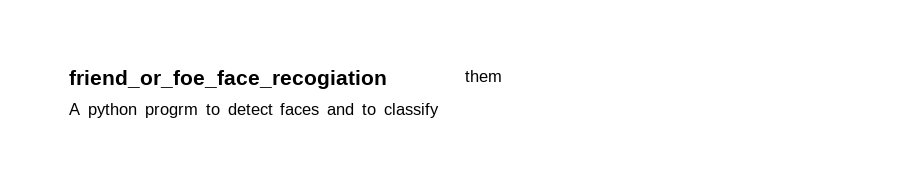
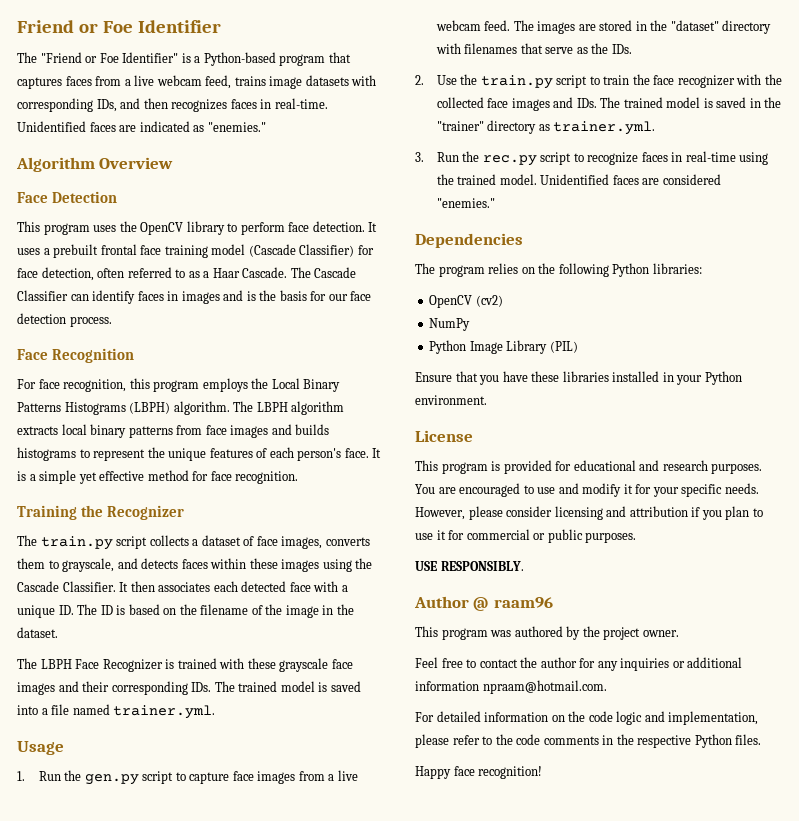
[69,70,387,89] [69,103,439,118] [465,70,502,82] friend_or_foe_face_recogiation // A python progrm to detect faces and to classify them -> [17,20,221,33] [17,52,351,66] [17,75,377,89] [17,98,328,112] [17,121,266,132] [16,157,174,172] [17,191,117,203] [17,221,378,235] [17,244,374,258] [17,267,357,281] [17,290,372,304] [17,313,112,327] [17,348,134,363] [17,378,341,392] [17,401,345,415] [17,424,330,438] [17,447,382,461] [17,470,299,484] [17,505,184,520] [17,535,370,550] [17,558,373,572] [17,581,348,592] [17,604,354,618] [17,627,58,638] [17,658,353,672] [17,681,361,695] [17,704,216,719] [17,741,64,755] [17,770,358,785] [435,20,772,34] [435,43,632,54] [415,74,782,89] [436,97,782,111] [436,120,656,135] [415,151,769,166] [436,174,721,185] [436,198,495,208] [415,233,523,248] [415,263,702,277] [429,295,503,308] [429,318,471,331] [429,340,578,354] [415,371,742,385] [415,395,487,405] [415,430,473,442] [415,460,763,474] [415,483,759,497] [415,506,763,520] [415,529,637,543] [415,561,524,571] [414,596,553,611] [415,626,679,640] [415,657,743,671] [415,680,607,694] [415,711,759,725] [415,734,762,748] [415,766,543,779] Friend or Foe Identifier // The "Friend or Foe Identifier" is a Python-based program that captures faces from a live webcam feed, trains image datasets with corresponding IDs, and then recognizes faces in real-time. Unidentified faces are indicated as "enemies." // Algorithm Overview // Face Detection // This program uses the OpenCV library to perform face detection. It uses a prebuilt frontal face training model (Cascade Classifier) for face detection, often referred to as a Haar Cascade. The Cascade Classifier can identify faces in images and is the basis for our face detection process. // Face Recognition // For face recognition, this program employs the Local Binary Patterns Histograms (LBPH) algorithm. The LBPH algorithm extracts local binary patterns from face images and builds histograms to represent the unique features of each person's face. It is a simple yet effective method for face recognition. // Training the Recognizer // The train.py script collects a dataset of face images, converts them to grayscale, and detects faces within these images using the Cascade Classifier. It then associates each detected face with a unique ID. The ID is based on the filename of the image in the dataset. // The LBPH Face Recognizer is trained with these grayscale face images and their corresponding IDs. The trained model is saved into a file named trainer.yml. // Usage // 1. Run the gen.py script to capture face images from a live webcam feed. The images are stored in the "dataset" directory with filenames that serve as the IDs. // 2. Use the train.py script to train the face recognizer with the collected face images and IDs. The trained model is saved in the "trainer" directory as trainer.yml. // 3. Run the rec.py script to recognize faces in real-time using the trained model. Unidentified faces are considered "enemies." // Dependencies // The program relies on the following Python libraries: // OpenCV (cv2) // NumPy // Python Image Library (PIL) // Ensure that you have these libraries installed in your Python environment. // License // This program is provided for educational and research purposes. You are encouraged to use and modify it for your specific needs. However, please consider licensing and attribution if you plan to use it for commercial or public purposes. // USE RESPONSIBLY. // Author @ raam96 // This program was authored by the project owner. // Feel free to contact the author for any inquiries or additional information npraam@hotmail.com. // For detailed information on the code logic and implementation, please refer to the code comments in the respective Python files. // Happy face recognition!

